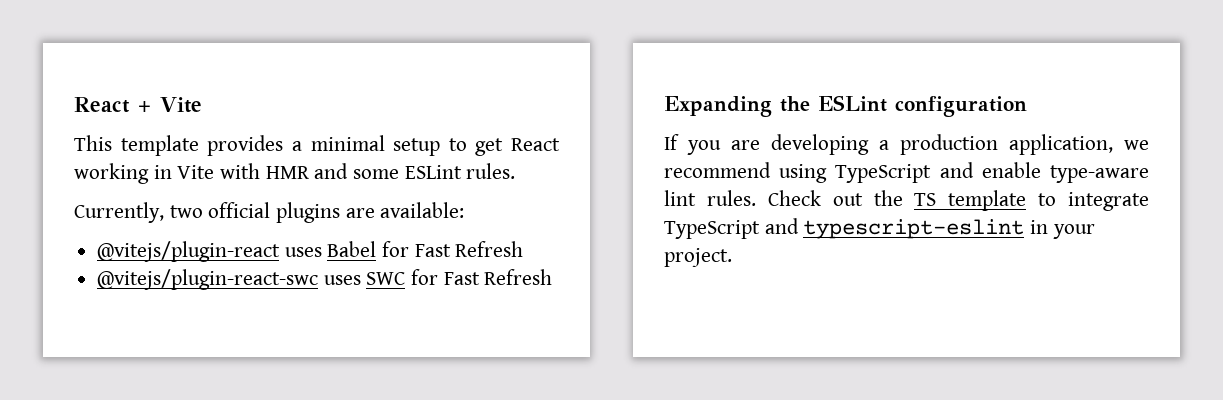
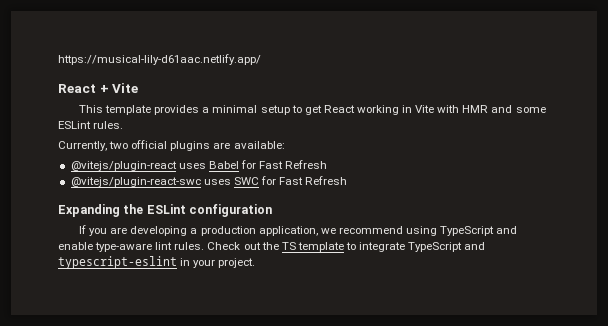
(74, 105) none -> [58,54,261,65] https://musical-lily-d61aac.netlify.app/ //

